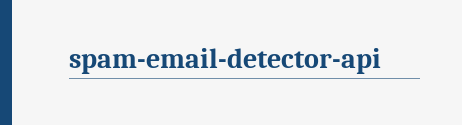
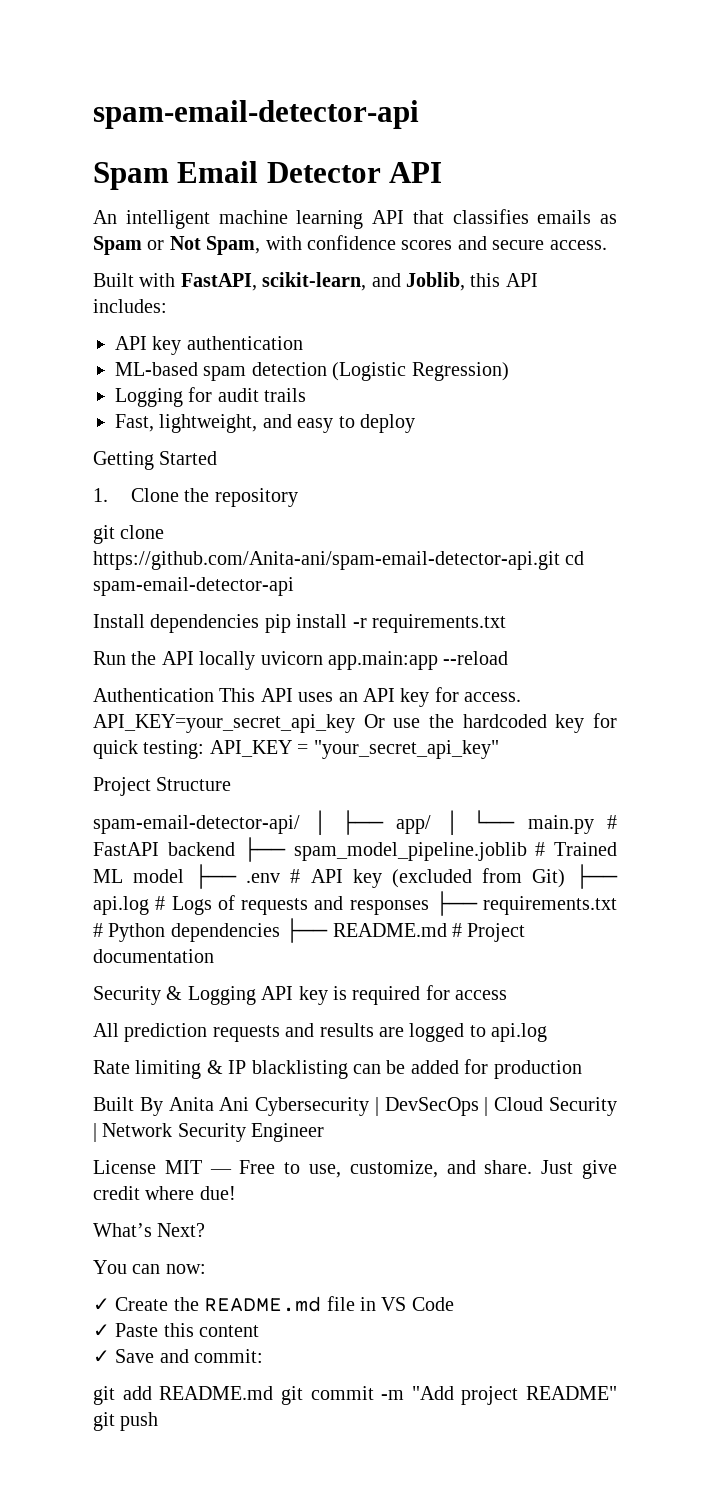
[69,48,381,74] spam-email-detector-api -> [93,100,419,129] [93,161,443,190] [93,209,617,229] [93,235,607,255] [93,272,538,291] [93,299,167,313] [115,336,303,355] [115,362,509,381] [115,387,307,407] [115,414,415,433] [93,451,218,470] [93,488,298,507] [93,525,165,544] [93,551,585,570] [93,577,294,596] [93,614,506,633] [93,651,509,670] [93,687,522,707] [93,713,618,733] [93,740,499,759] [93,777,232,796] [93,810,617,835] [93,837,617,862] [93,864,618,889] [93,891,617,916] [93,918,526,943] [93,949,214,963] [93,985,508,1005] [93,1023,548,1042] [93,1059,582,1079] [93,1097,617,1116] [93,1123,325,1142] [93,1160,617,1179] [93,1186,236,1200] [93,1223,206,1237] [93,1260,206,1274] [93,1296,454,1312] [93,1323,260,1337] [93,1349,264,1363] [93,1386,617,1405] [93,1412,159,1431] spam-email-detector-api // Spam Email Detector API // An intelligent machine learning API that classifies emails as Spam or Not Spam, with confidence scores and secure access. // Built with FastAPI, scikit-learn, and Joblib, this API includes: // API key authentication // ML-based spam detection (Logistic Regression) // Logging for audit trails // Fast, lightweight, and easy to deploy // Getting Started // 1. Clone the repository // git clone https://github.com/Anita-ani/spam-email-detector-api.git cd spam-email-detector-api // Install dependencies pip install -r requirements.txt // Run the API locally uvicorn app.main:app --reload // Authentication This API uses an API key for access. API_KEY=your_secret_api_key Or use the hardcoded key for quick testing: API_KEY = "your_secret_api_key" // Project Structure // spam-email-detector-api/ │ ├── app/ │ └── main.py # FastAPI backend ├── spam_model_pipeline.joblib # Trained ML model ├── .env # API key (excluded from Git) ├── api.log # Logs of requests and responses ├── requirements.txt # Python dependencies ├── README.md # Project documentation // Security & Logging API key is required for access // All prediction requests and results are logged to api.log // Rate limiting & IP blacklisting can be added for production // Built By Anita Ani Cybersecurity | DevSecOps | Cloud Security | Network Security Engineer // License MIT — Free to use, customize, and share. Just give credit where due! // What’s Next? // You can now: // ✓ Create the README.md file in VS Code // ✓ Paste this content // ✓ Save and commit: // git add README.md git commit -m "Add project README" git push

